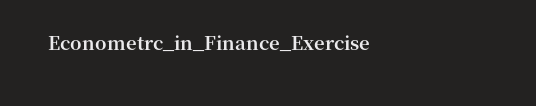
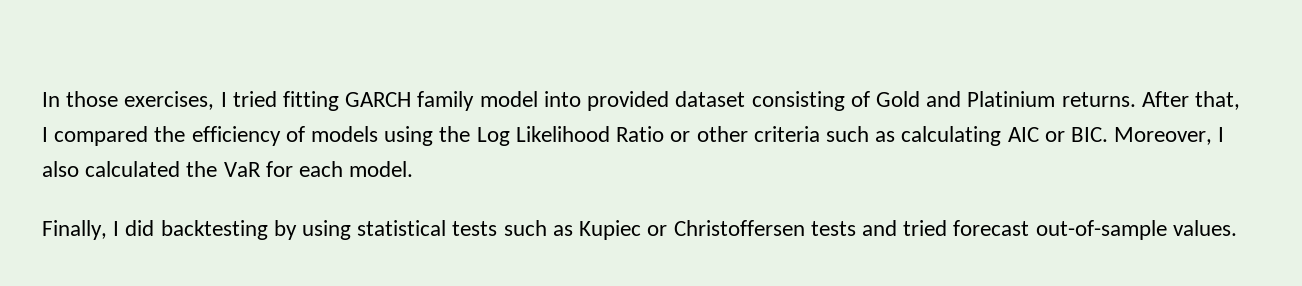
[48,35,370,52] Econometrc_in_Finance_Exercise -> [42,91,1240,111] [42,126,1225,146] [42,161,414,177] [42,220,1237,240] In those exercises, I tried fitting GARCH family model into provided dataset consisting of Gold and Platinium returns. After that, I compared the efficiency of models using the Log Likelihood Ratio or other criteria such as calculating AIC or BIC. Moreover, I also calculated the VaR for each model. // Finally, I did backtesting by using statistical tests such as Kupiec or Christoffersen tests and tried forecast out-of-sample values.

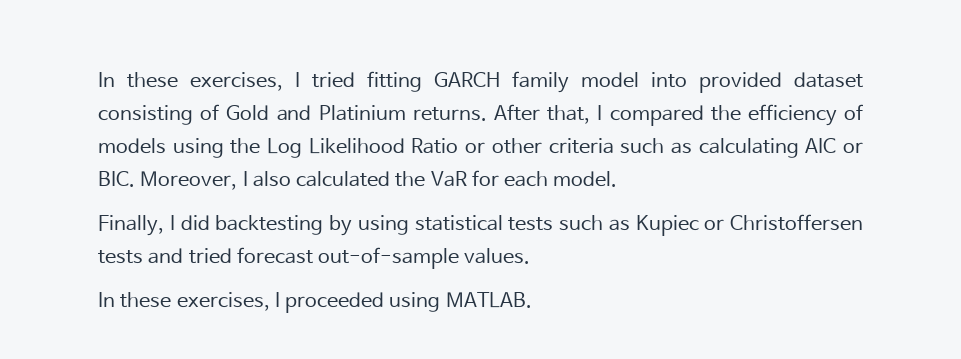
[42,91,119,107] In those -> [98,72,179,88] In these
(1237, 228) none -> [98,292,532,313] // In these exercises, I proceeded using MATLAB.

